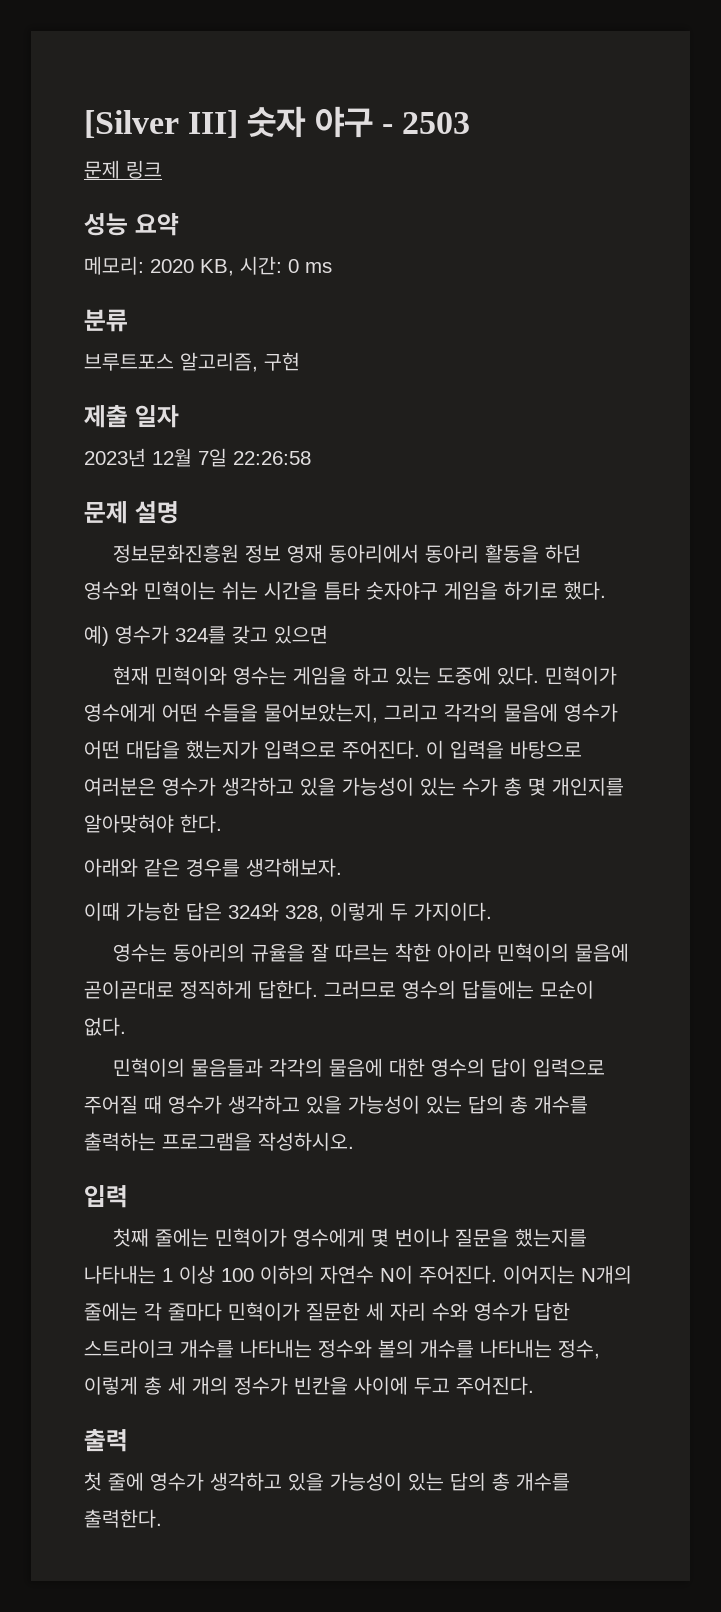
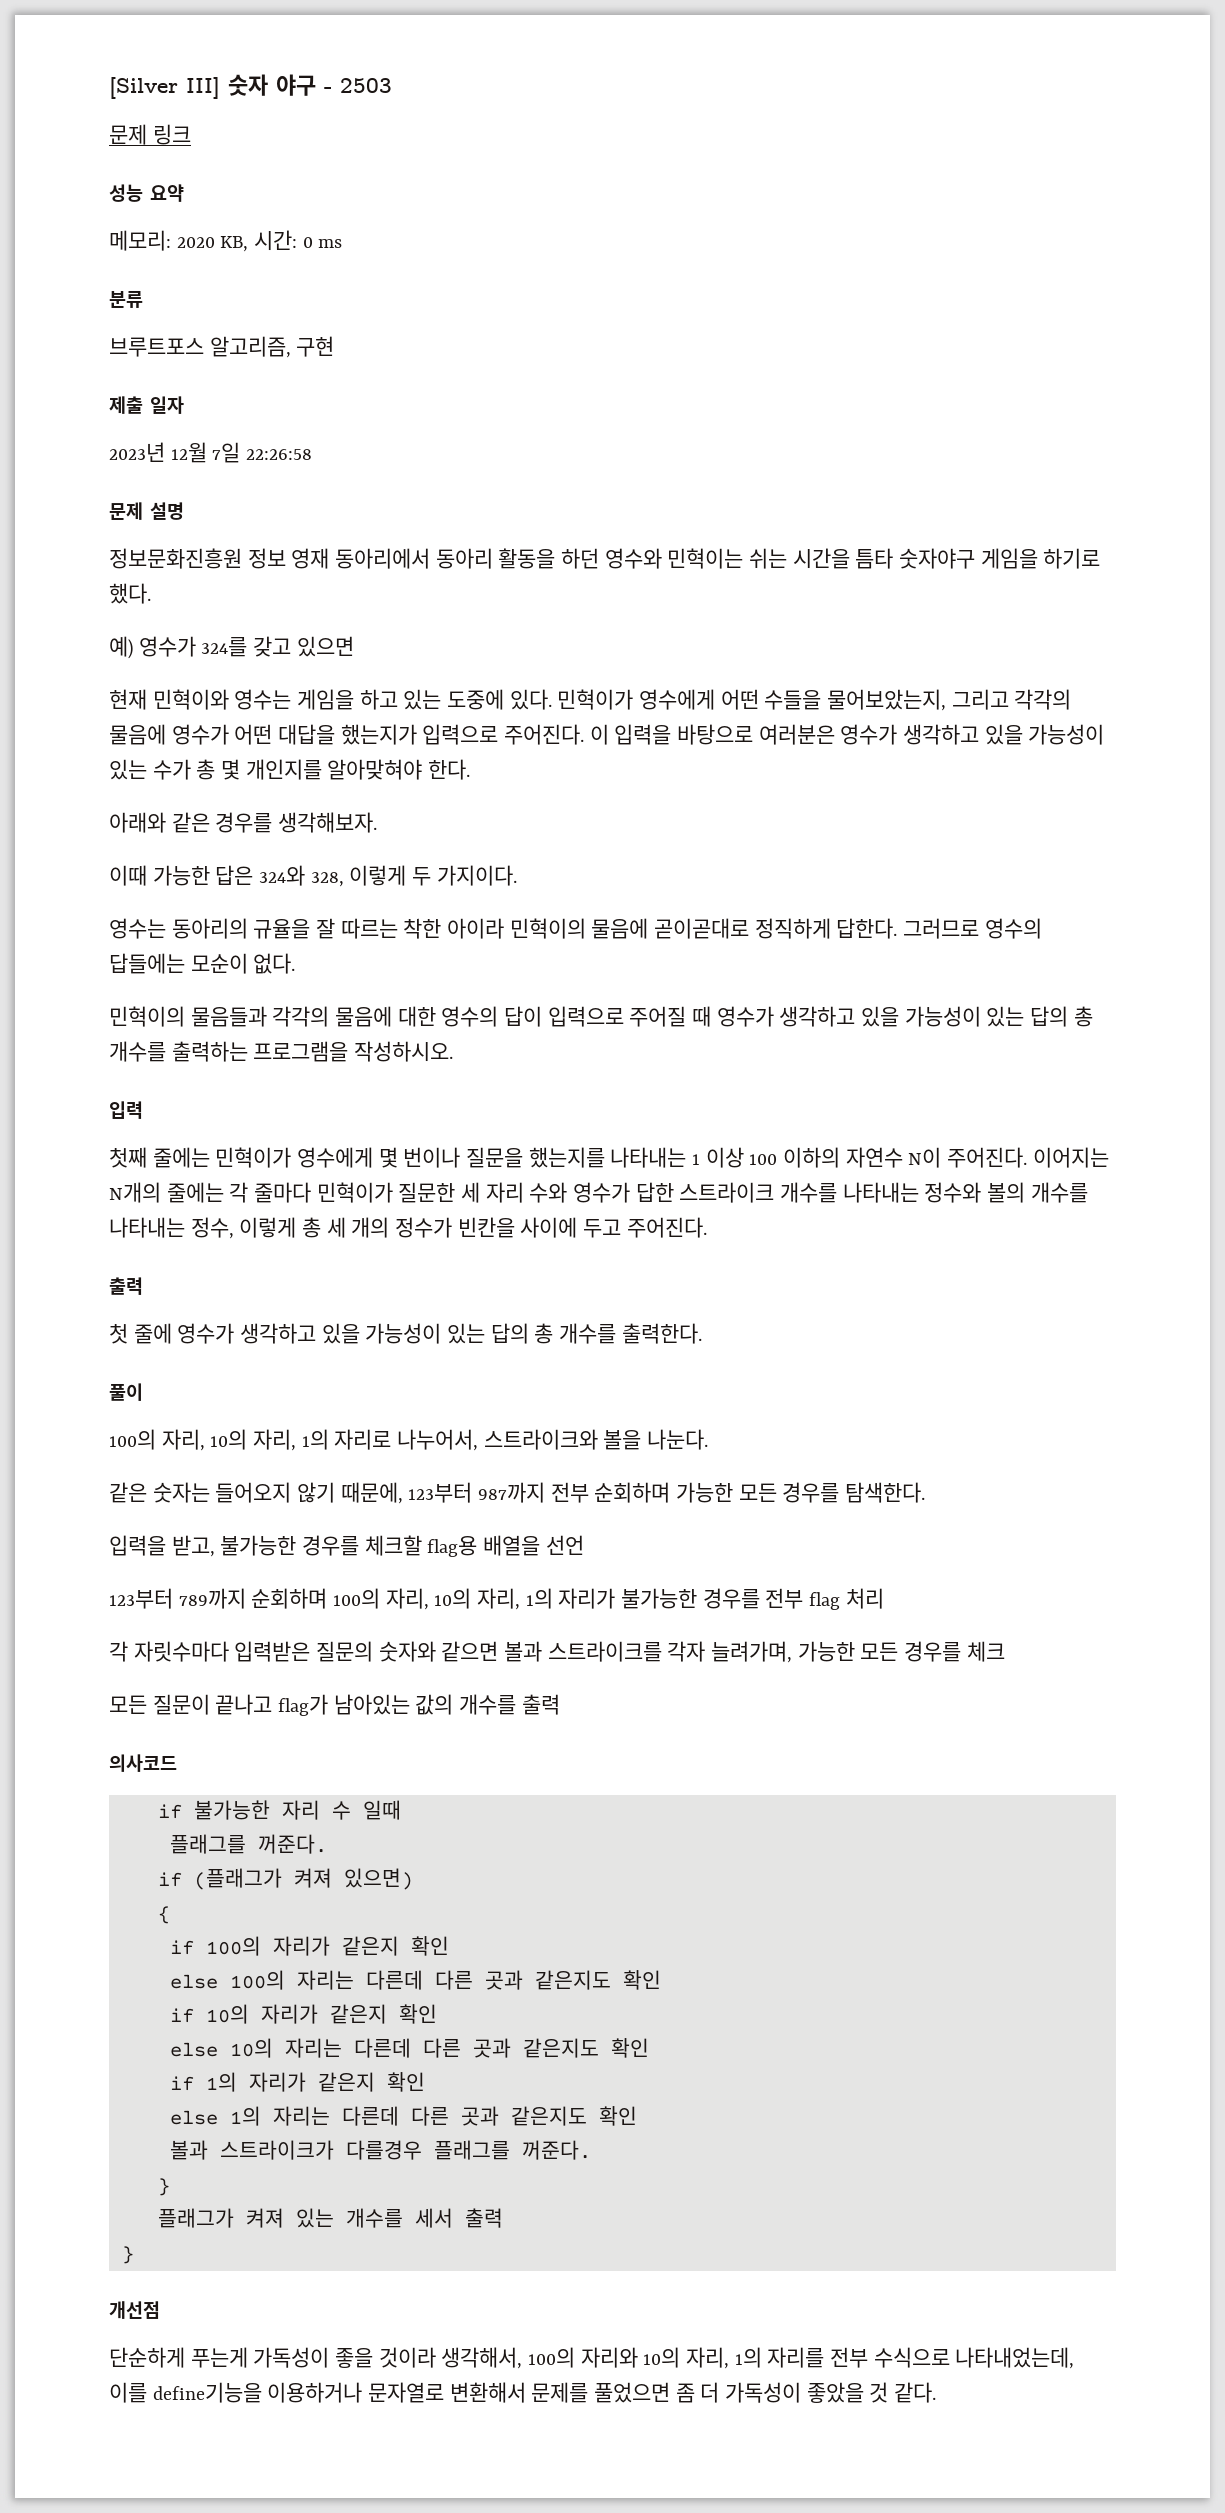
(162, 1518) none -> [109,1383,143,1401] [109,1429,709,1451] [109,1482,926,1504] [109,1535,584,1557] [109,1588,884,1610] [109,1641,1005,1663] [109,1694,560,1716] [109,1754,177,1772] [157,1800,401,1820] [169,1834,327,1854] [157,1868,413,1890] [157,1906,170,1924] [169,1936,449,1956] [169,1970,661,1990] [169,2004,437,2024] [169,2038,649,2058] [169,2072,425,2092] [169,2106,637,2126] [169,2140,591,2160] [157,2178,170,2196] [157,2208,503,2228] [121,2246,134,2264] [109,2301,160,2319] [109,2347,1075,2369] [109,2382,937,2403] // 풀이 // 100의 자리, 10의 자리, 1의 자리로 나누어서, 스트라이크와 볼을 나눈다. // 같은 숫자는 들어오지 않기 때문에, 123부터 987까지 전부 순회하며 가능한 모든 경우를 탐색한다. // 입력을 받고, 불가능한 경우를 체크할 flag용 배열을 선언 // 123부터 789까지 순회하며 100의 자리, 10의 자리, 1의 자리가 불가능한 경우를 전부 flag 처리 // 각 자릿수마다 입력받은 질문의 숫자와 같으면 볼과 스트라이크를 각자 늘려가며, 가능한 모든 경우를 체크 // 모든 질문이 끝나고 flag가 남아있는 값의 개수를 출력 // 의사코드 // if 불가능한 자리 수 일때 // 플래그를 꺼준다. // if (플래그가 켜져 있으면) // { // if 100의 자리가 같은지 확인 // else 100의 자리는 다른데 다른 곳과 같은지도 확인 // if 10의 자리가 같은지 확인 // else 10의 자리는 다른데 다른 곳과 같은지도 확인 // if 1의 자리가 같은지 확인 // else 1의 자리는 다른데 다른 곳과 같은지도 확인 // 볼과 스트라이크가 다를경우 플래그를 꺼준다. // } // 플래그가 켜져 있는 개수를 세서 출력 // } // 개선점 // 단순하게 푸는게 가독성이 좋을 것이라 생각해서, 100의 자리와 10의 자리, 1의 자리를 전부 수식으로 나타내었는데, 이를 define기능을 이용하거나 문자열로 변환해서 문제를 풀었으면 좀 더 가독성이 좋았을 것 같다.

